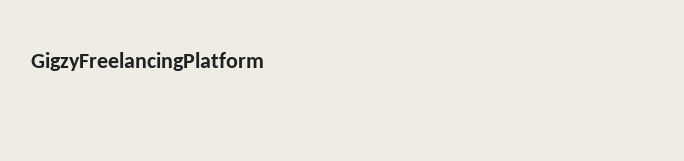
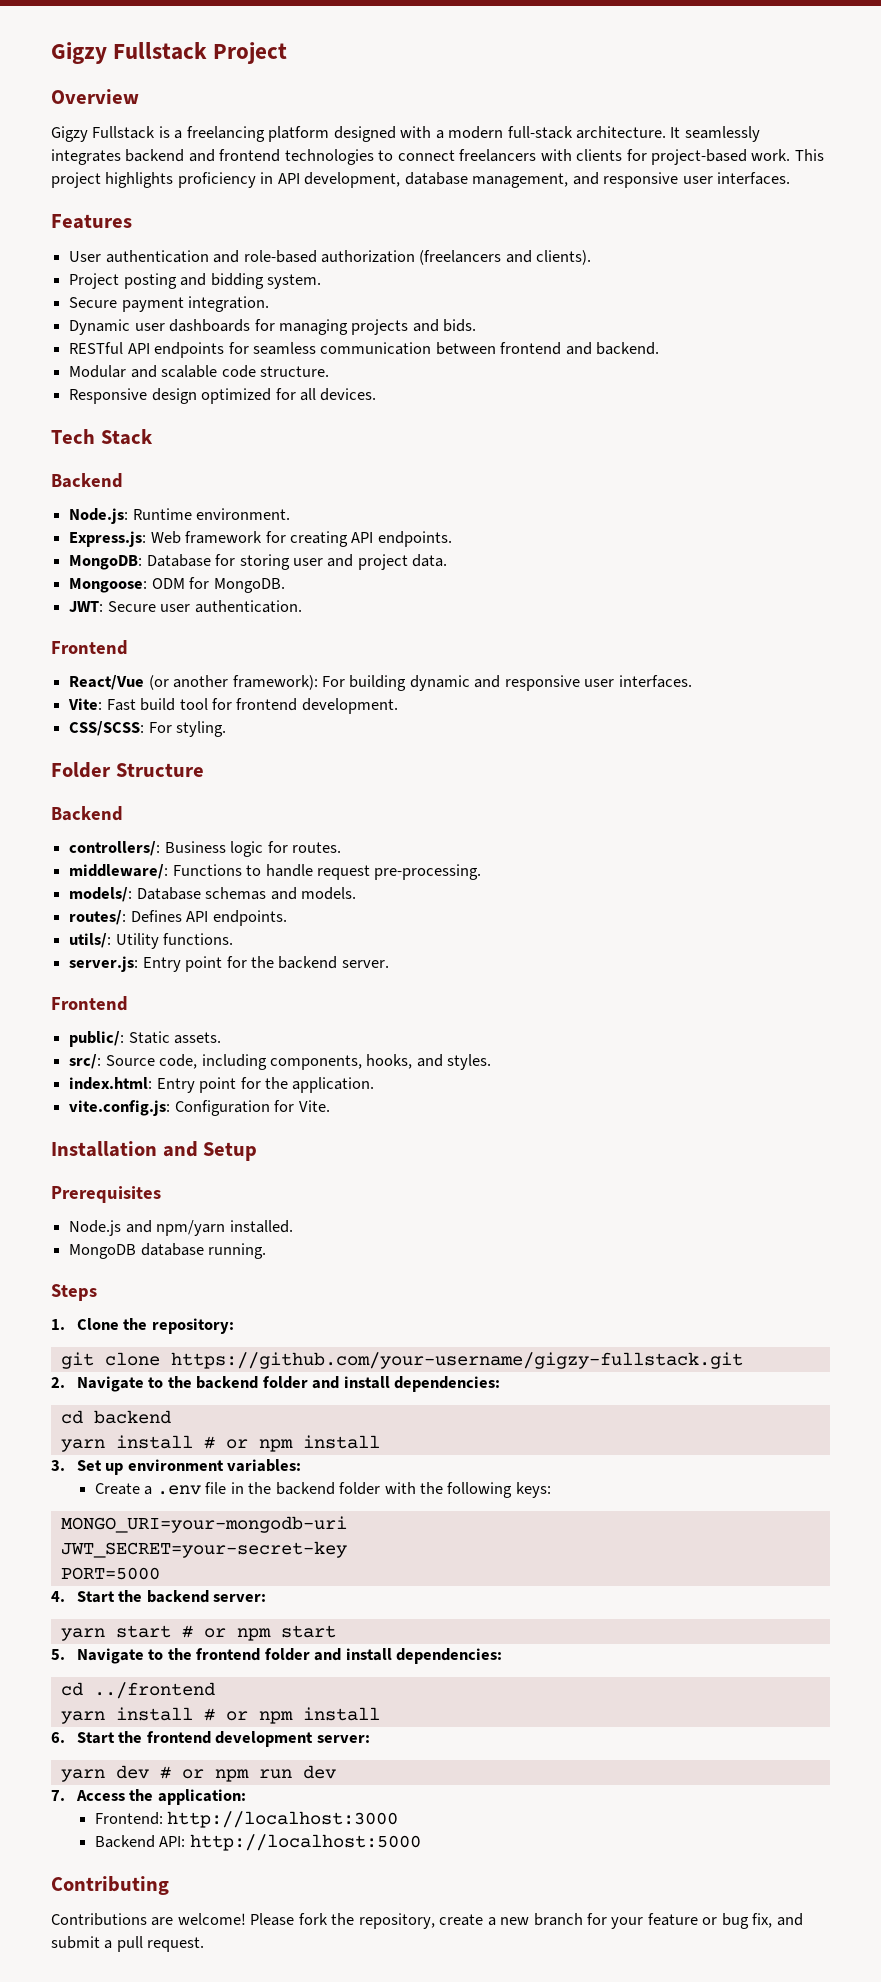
[31,52,264,71] GigzyFreelancingPlatform -> [51,42,288,64] [51,89,139,104] [51,126,760,142] [51,149,824,165] [51,172,791,188] [51,214,132,229] [69,250,592,265] [69,273,321,289] [69,296,270,312] [69,319,477,335] [69,342,660,358] [69,365,329,378] [69,388,377,404] [51,429,153,445] [51,473,123,488] [69,508,291,524] [69,531,452,547] [69,554,448,570] [69,577,285,593] [69,600,302,613] [51,640,128,655] [69,675,692,691] [68,698,398,714] [69,721,227,737] [51,762,204,778] [51,806,123,821] [69,841,341,857] [69,864,482,880] [69,887,356,902] [69,910,287,926] [69,933,234,949] [69,956,389,972] [51,996,128,1011] [69,1031,222,1047] [69,1054,492,1070] [69,1077,375,1093] [69,1100,330,1116] [51,1141,258,1161] [51,1186,161,1203] [69,1220,293,1236] [69,1243,267,1259] [51,1284,97,1301] [51,1318,234,1334] [60,1352,743,1369] [51,1376,500,1392] [60,1410,171,1424] [60,1435,380,1452] [51,1459,302,1475] [94,1482,551,1498] [60,1516,347,1533] [60,1541,347,1558] [60,1567,160,1580] [51,1590,267,1603] [60,1625,336,1641] [51,1648,502,1664] [60,1682,215,1699] [60,1707,380,1724] [51,1731,370,1747] [60,1765,336,1782] [51,1789,246,1805] [94,1811,399,1828] [94,1834,421,1851] [51,1876,169,1895] [51,1913,803,1929] [51,1936,205,1952] Gigzy Fullstack Project // Overview // Gigzy Fullstack is a freelancing platform designed with a modern full-stack architecture. It seamlessly integrates backend and frontend technologies to connect freelancers with clients for project-based work. This project highlights proficiency in API development, database management, and responsive user interfaces. // Features // User authentication and role-based authorization (freelancers and clients). // Project posting and bidding system. // Secure payment integration. // Dynamic user dashboards for managing projects and bids. // RESTful API endpoints for seamless communication between frontend and backend. // Modular and scalable code structure. // Responsive design optimized for all devices. // Tech Stack // Backend // Node.js: Runtime environment. // Express.js: Web framework for creating API endpoints. // MongoDB: Database for storing user and project data. // Mongoose: ODM for MongoDB. // JWT: Secure user authentication. // Frontend // React/Vue (or another framework): For building dynamic and responsive user interfaces. // Vite: Fast build tool for frontend development. // CSS/SCSS: For styling. // Folder Structure // Backend // controllers/: Business logic for routes. // middleware/: Functions to handle request pre-processing. // models/: Database schemas and models. // routes/: Defines API endpoints. // utils/: Utility functions. // server.js: Entry point for the backend server. // Frontend // public/: Static assets. // src/: Source code, including components, hooks, and styles. // index.html: Entry point for the application. // vite.config.js: Configuration for Vite. // Installation and Setup // Prerequisites // Node.js and npm/yarn installed. // MongoDB database running. // Steps // 1. Clone the repository: // git clone https://github.com/your-username/gigzy-fullstack.git // 2. Navigate to the backend folder and install dependencies: // cd backend // yarn install # or npm install // 3. Set up environment variables: // Create a .env file in the backend folder with the following keys: // MONGO_URI=your-mongodb-uri // JWT_SECRET=your-secret-key // PORT=5000 // 4. Start the backend server: // yarn start # or npm start // 5. Navigate to the frontend folder and install dependencies: // cd ../frontend // yarn install # or npm install // 6. Start the frontend development server: // yarn dev # or npm run dev // 7. Access the application: // Frontend: http://localhost:3000 // Backend API: http://localhost:5000 // Contributing // Contributions are welcome! Please fork the repository, create a new branch for your feature or bug fix, and submit a pull request.

